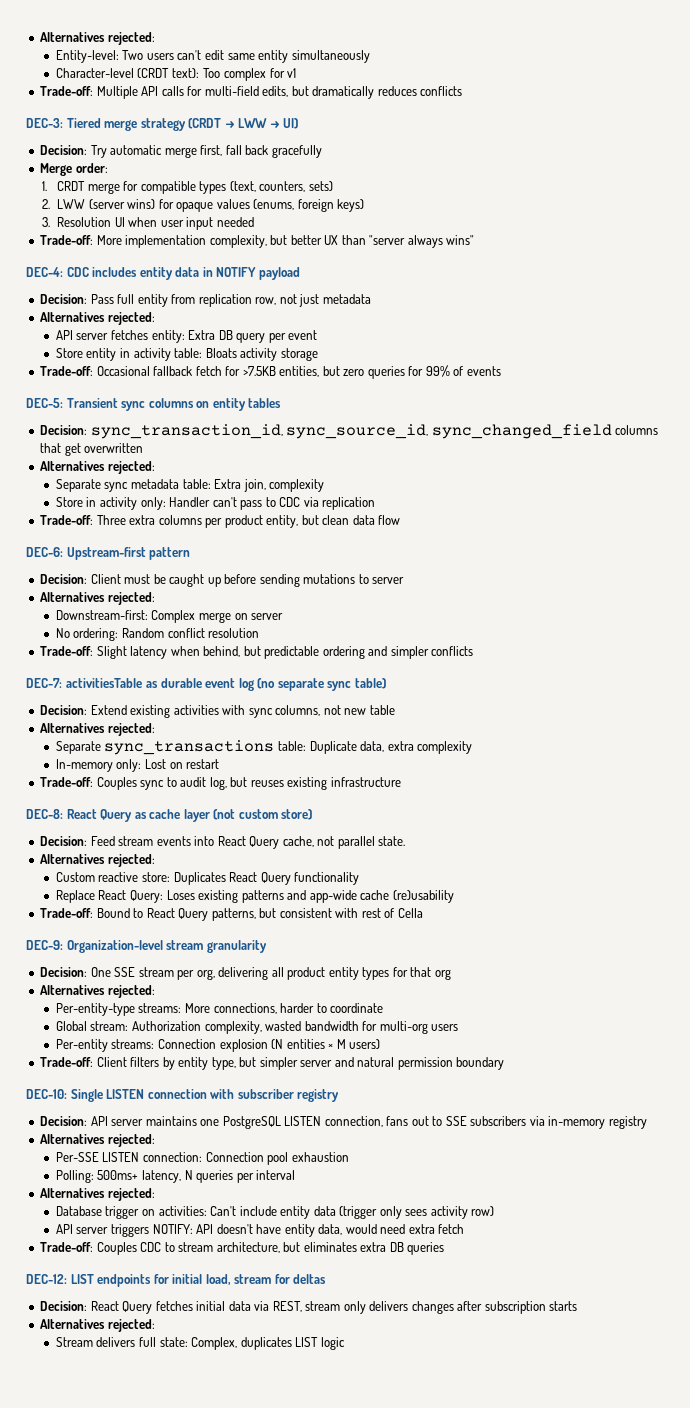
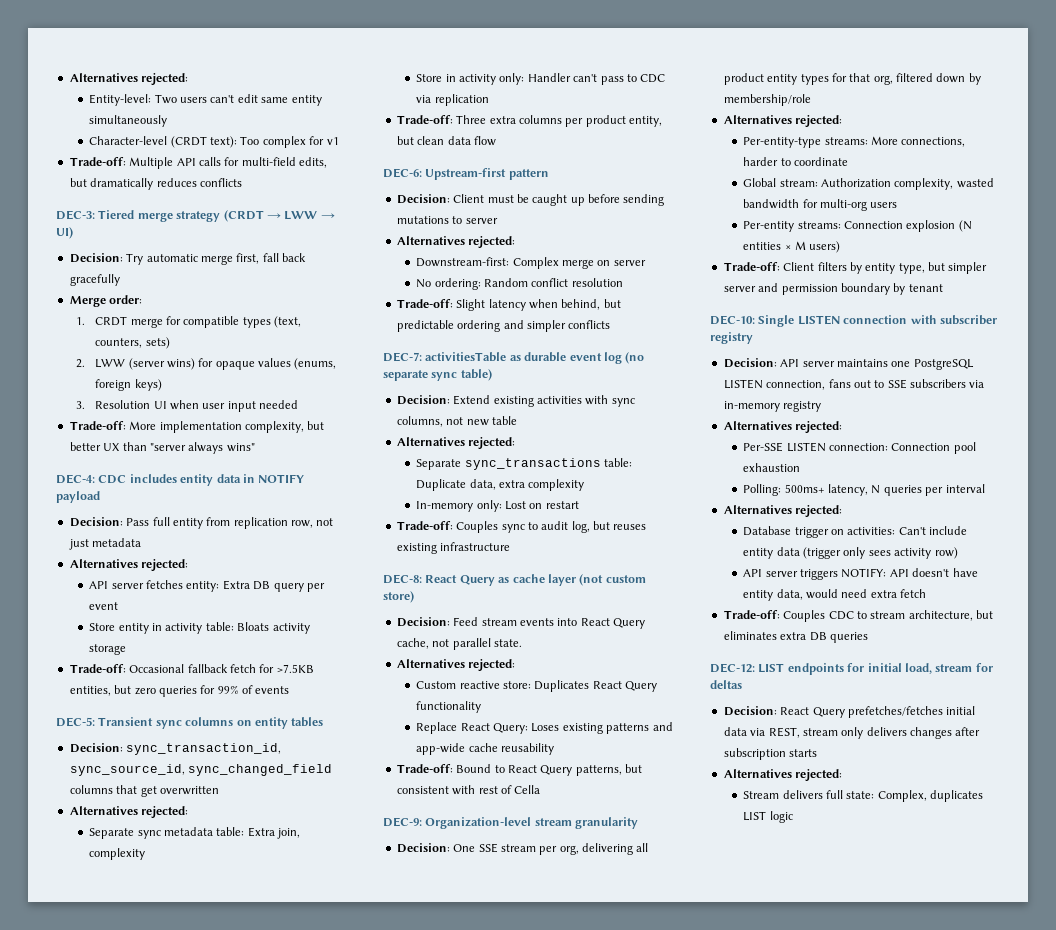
[392,890,454,903] (re)usability -> [501,743,555,755] reusability
[434,969,451,980] org -> [873,73,981,85] [723,94,811,106] org, filtered down by membership/role
[357,1057,395,1067] natural -> (779, 287) none
(505, 1063) none -> [893,283,943,295] by tenant
[155,1301,193,1311] fetches -> [847,706,943,718] prefetches/fetches

